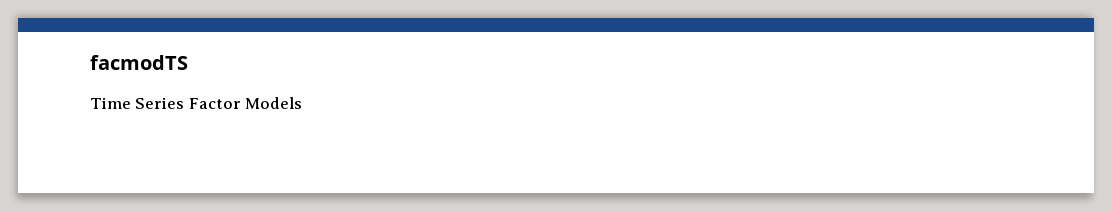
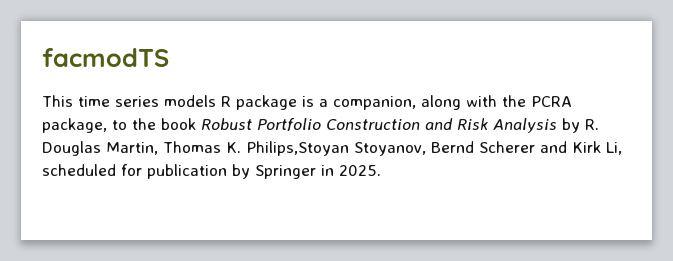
[90,97,303,109] Time Series Factor Models -> [42,95,572,110] [42,118,599,133] [42,141,622,156] [42,164,381,179] This time series models R package is a companion, along with the PCRA package, to the book Robust Portfolio Construction and Risk Analysis by R. Douglas Martin, Thomas K. Philips,Stoyan Stoyanov, Bernd Scherer and Kirk Li, scheduled for publication by Springer in 2025.

